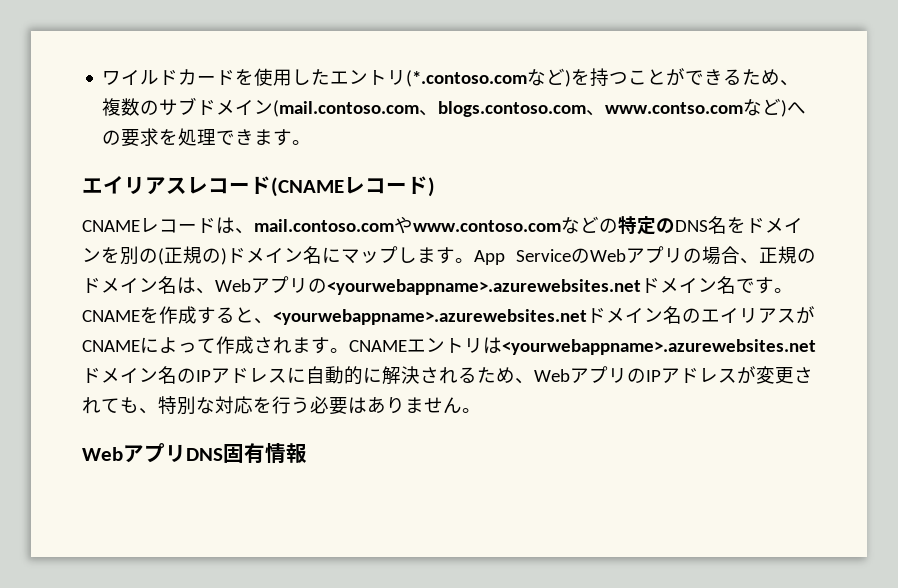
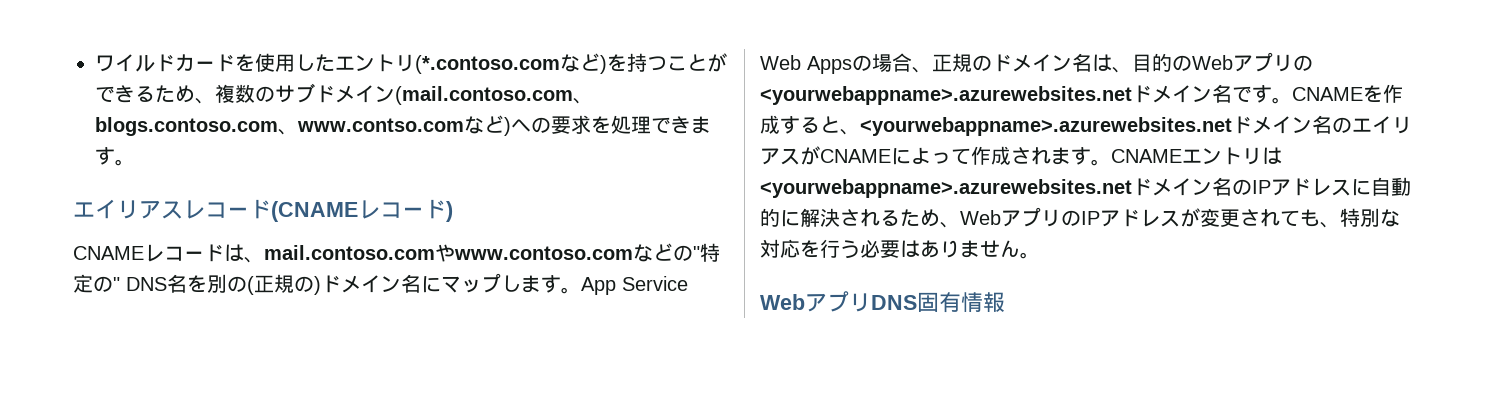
[618,216,803,235] [82,248,101,262] 特定のDNS名をドメイン -> [693,243,720,262] [73,274,187,293] "特定の" DNS名
[571,246,683,263] のWebアプリ -> [760,55,852,74] Web Apps
(215, 291) none -> [1132,53,1192,72] 目的の

